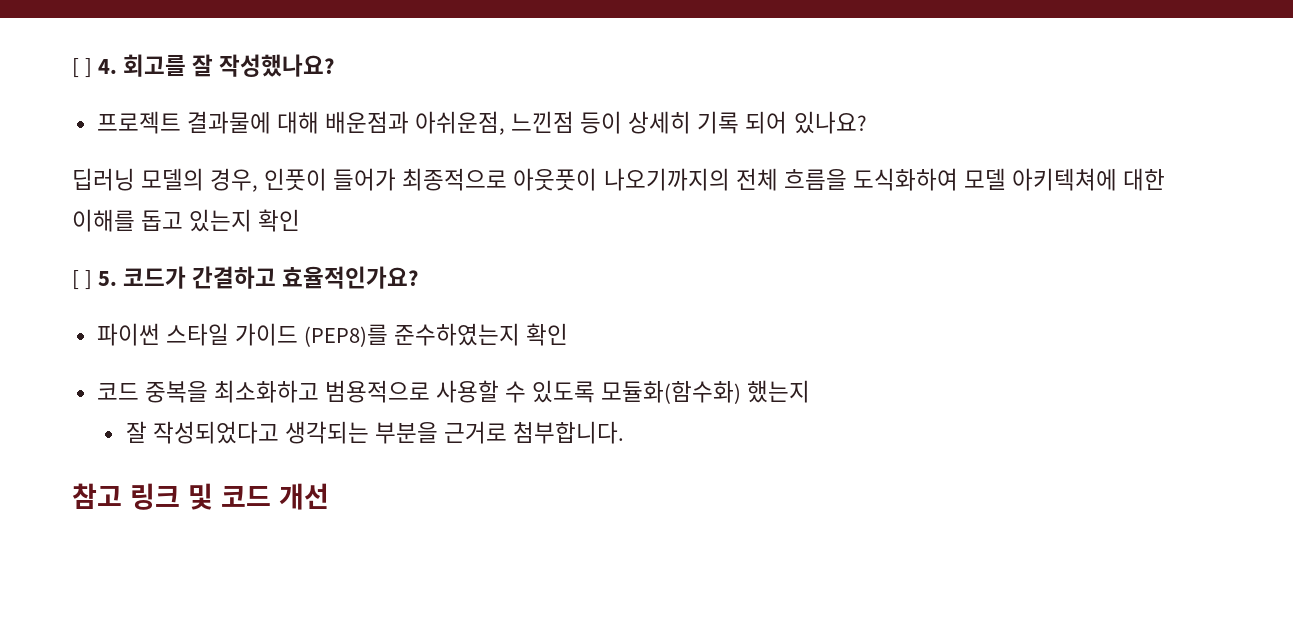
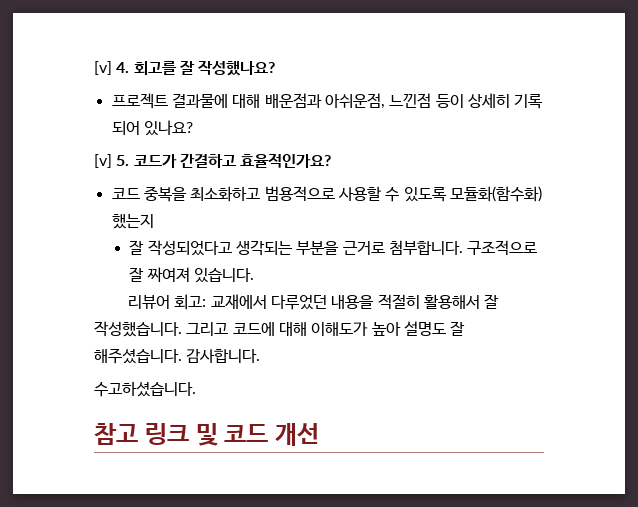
[72,58,93,78] [ ] -> [94,61,112,75] [v]
[72,168,1165,192] [72,209,301,232] [72,266,419,290] [96,323,569,347] 딥러닝 모델의 경우, 인풋이 들어가 최종적으로 아웃풋이 나오기까지의 전체 흐름을 도식화하여 모델 아키텍쳐에 대한 이해를 돕고 있는지 확인 // [ ] 5. 코드가 간결하고 효율적인가요? // 파이썬 스타일 가이드 (PEP8)를 준수하였는지 확인 -> [94,153,332,168] [v] 5. 코드가 간결하고 효율적인가요?
(624, 432) none -> [467,240,538,256] [129,267,255,283] [128,294,500,310] [94,321,466,337] [94,348,261,364] [94,381,196,397] 구조적으로 잘 짜여져 있습니다. // 리뷰어 회고: 교재에서 다루었던 내용을 적절히 활용해서 잘 작성했습니다. 그리고 코드에 대해 이해도가 높아 설명도 잘 해주셨습니다. 감사합니다. // 수고하셨습니다.

